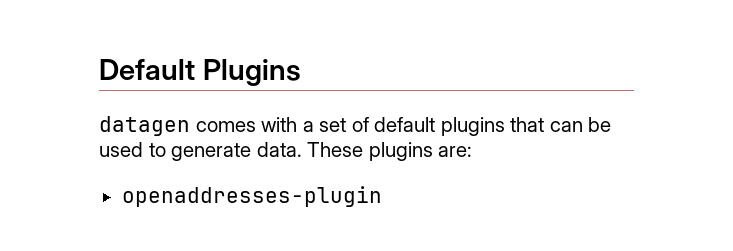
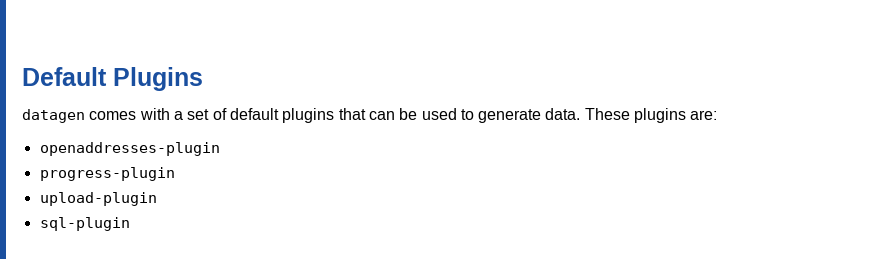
(382, 196) none -> [39,167,175,181] [39,192,157,206] [39,217,130,231] // progress-plugin // upload-plugin // sql-plugin

